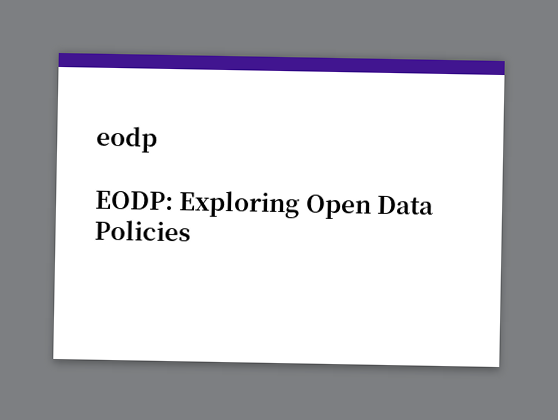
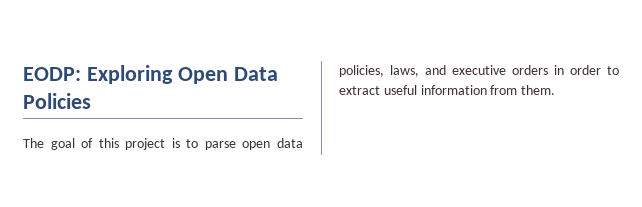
[96,125,158,153] eodp // -> (23, 74) none
(191, 230) none -> [23,138,303,150] [339,65,619,77] [339,85,556,95] // The goal of this project is to parse open data policies, laws, and executive orders in order to extract useful information from them.

